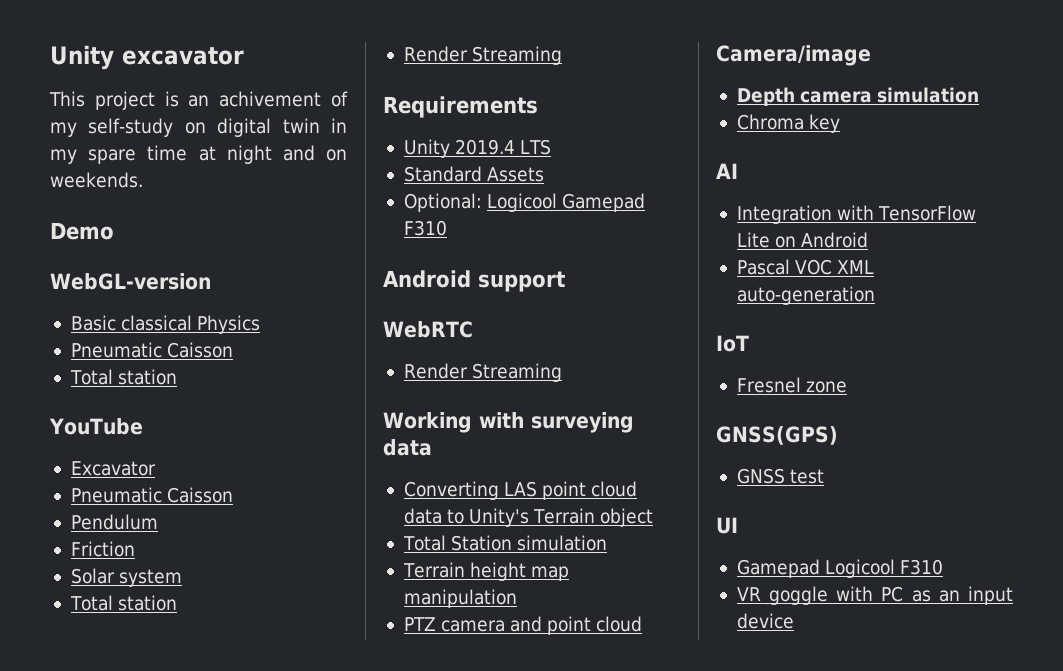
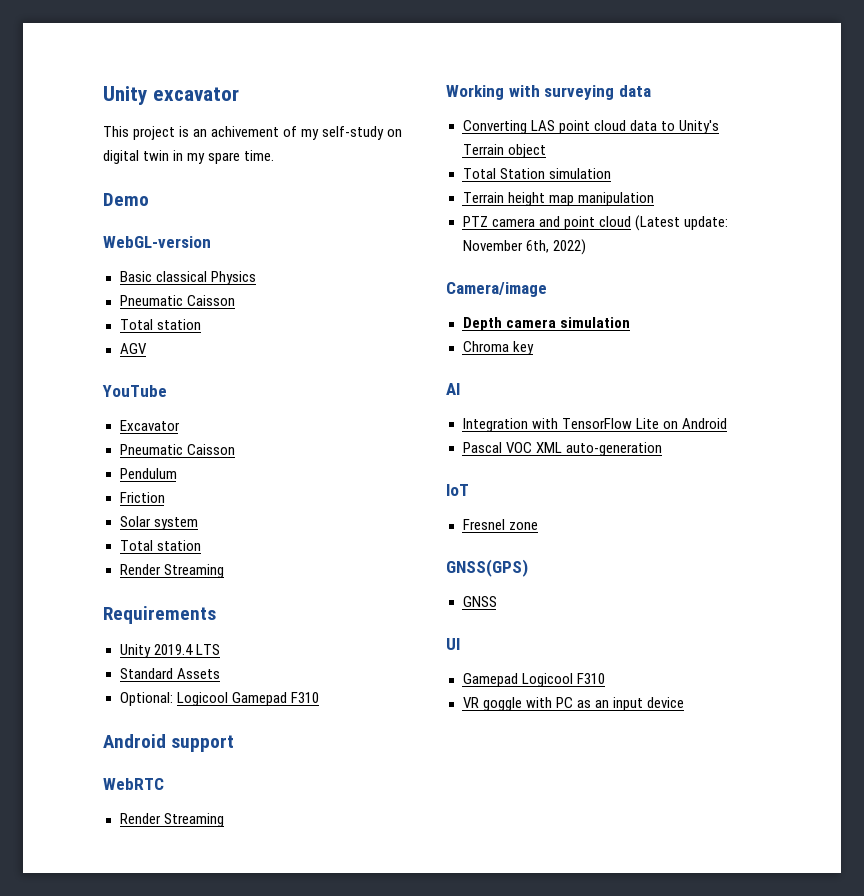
[147,145,347,164] [50,172,143,188] time at night and on weekends. -> [244,150,275,161] time.
(177, 377) none -> [119,343,147,354] // AGV
(643, 624) none -> [634,215,728,231] [462,239,586,255] (Latest update: November 6th, 2022)
[790,469,825,484] test -> (497, 601) none

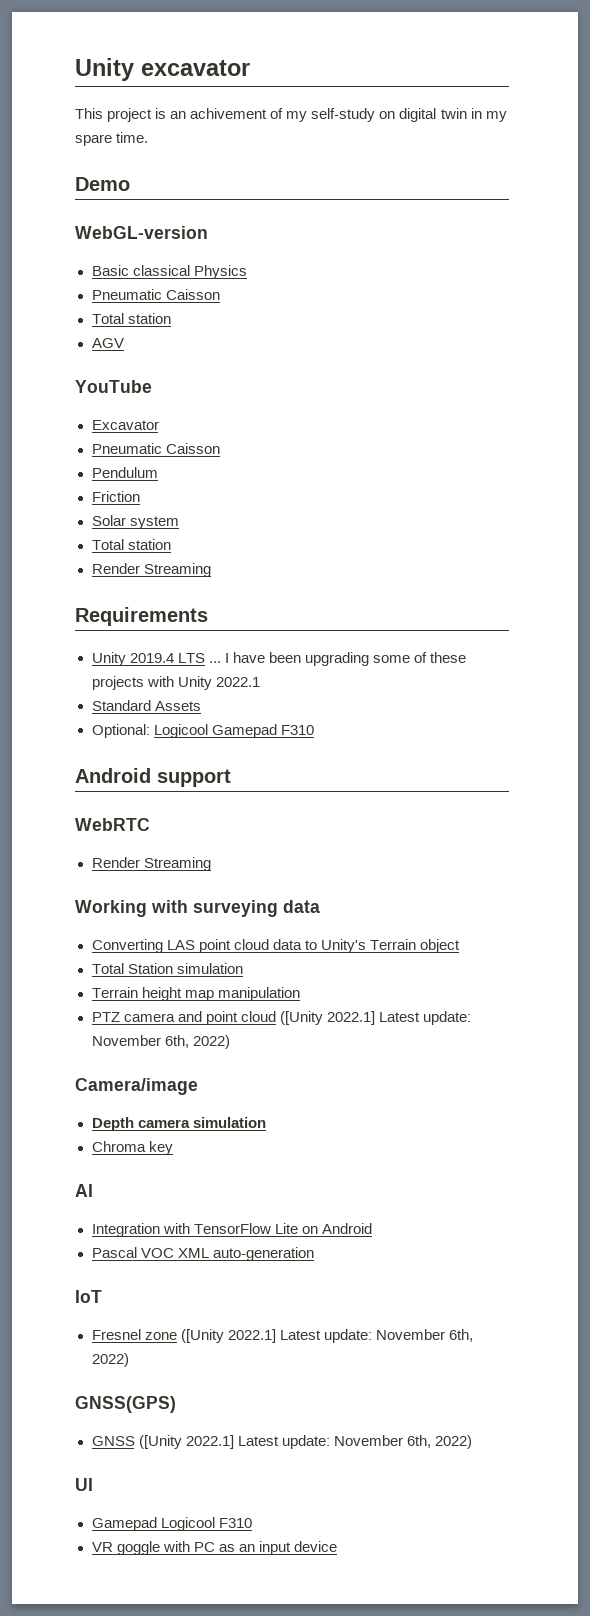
(220, 649) none -> [208,652,467,666] [91,676,260,690] ... I have been upgrading some of these projects with Unity 2022.1
[634,215,680,231] (Latest -> [279,1011,420,1025] ([Unity 2022.1] Latest
[446,559,528,577] [462,596,497,607] // GNSS(GPS) // GNSS -> [180,1329,473,1343] [91,1353,129,1367] [75,1396,176,1413] [91,1435,472,1449] ([Unity 2022.1] Latest update: November 6th, 2022) // GNSS(GPS) // GNSS ([Unity 2022.1] Latest update: November 6th, 2022)

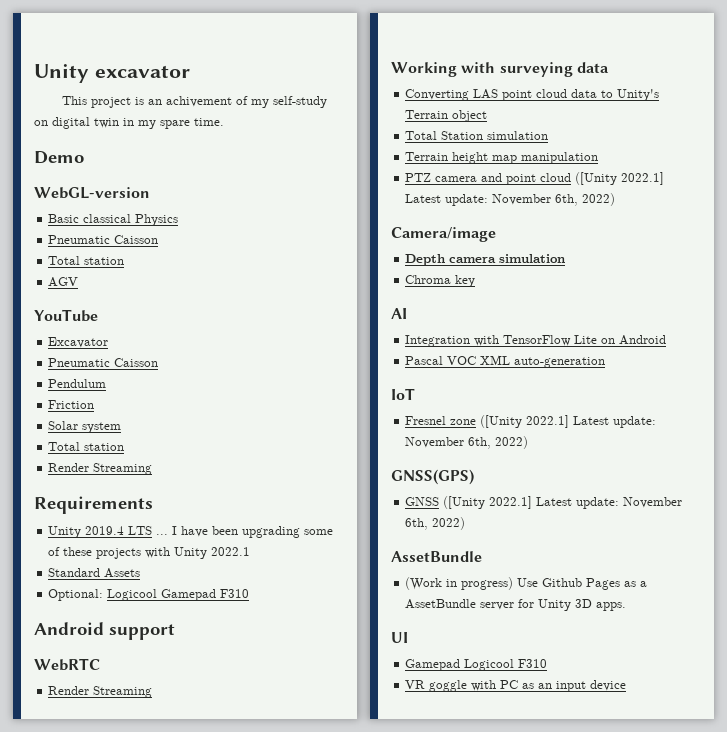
(472, 1442) none -> [391,551,482,562] [405,577,648,590] [405,599,627,611] // AssetBundle // (Work in progress) Use Github Pages as a AssetBundle server for Unity 3D apps.

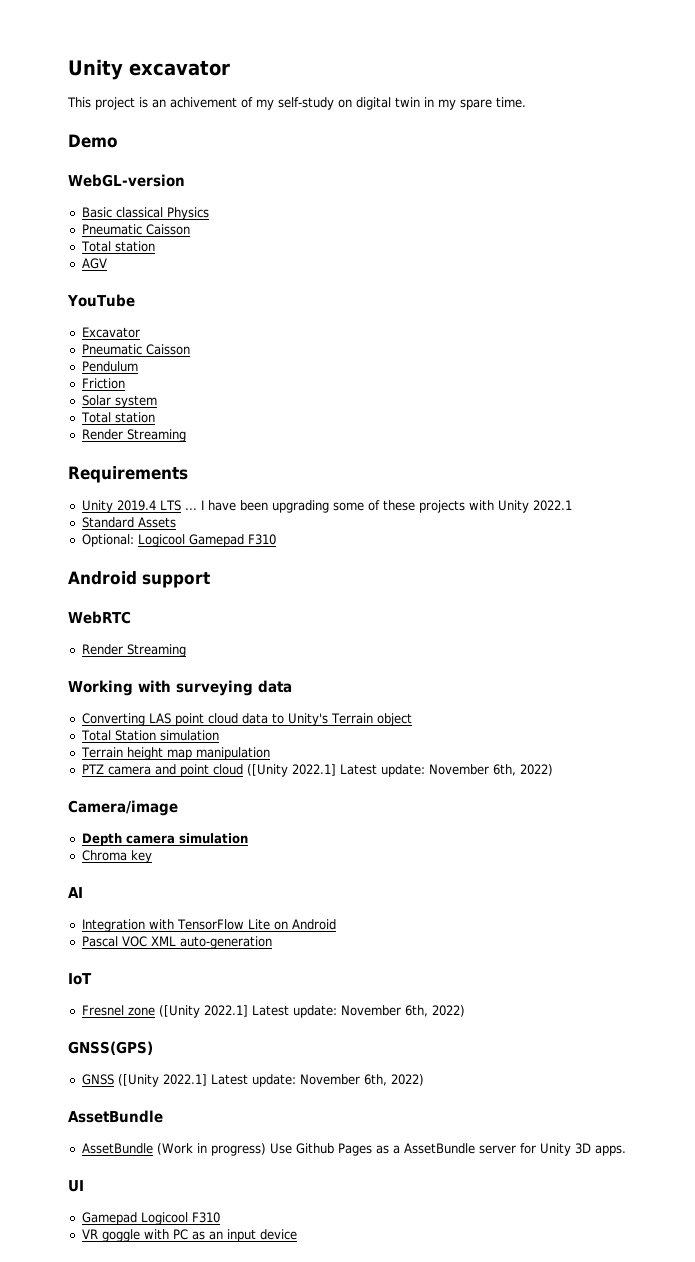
(482, 556) none -> [81,1143,153,1154] AssetBundle

